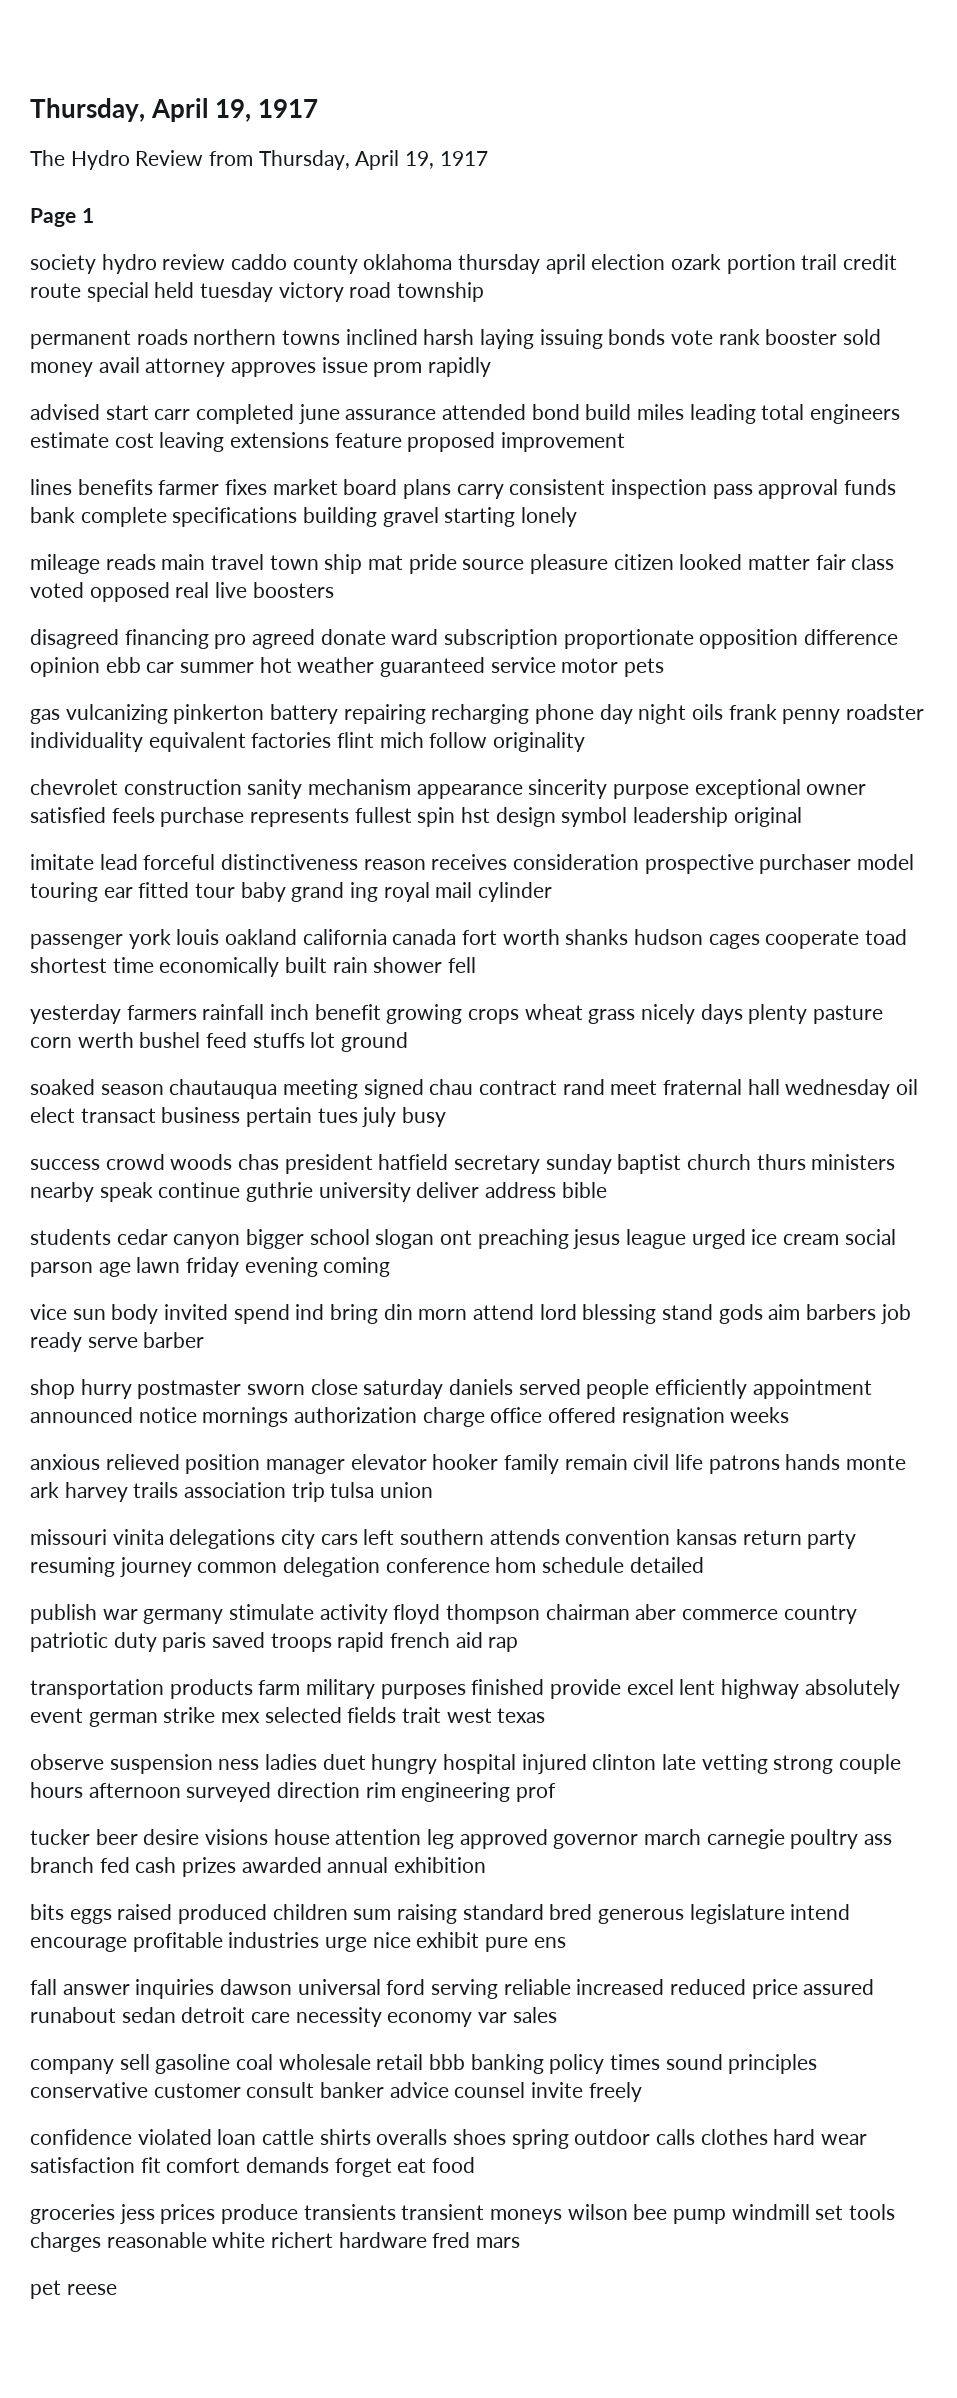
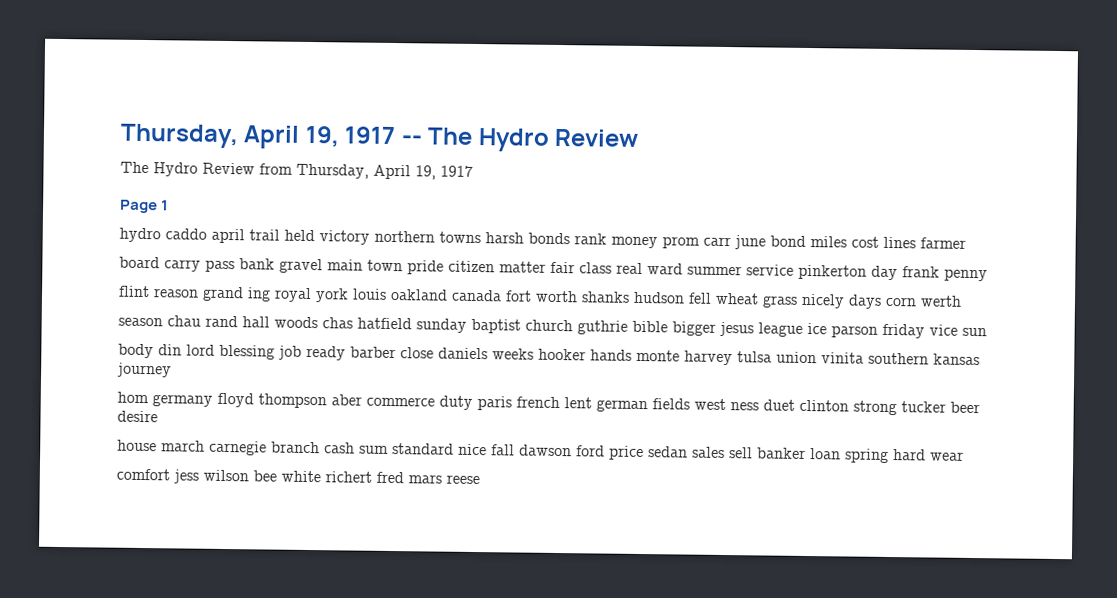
[30,98,318,122] Thursday, April 19, 1917 -> [120,123,640,152] Thursday, April 19, 1917 -- The Hydro Review
[30,254,898,274] [30,282,485,302] [30,329,882,349] [30,357,492,377] [30,404,901,424] [30,432,626,452] [30,479,897,499] [30,507,578,527] [30,554,895,574] [30,582,334,602] [30,629,899,649] [30,657,665,677] [30,704,925,724] [30,732,586,752] [30,779,867,799] [30,807,802,827] [30,854,915,874] [30,882,553,902] [30,934,123,949] society hydro review caddo county oklahoma thursday april election ozark portion trail credit route special held tuesday victory road township // permanent roads northern towns inclined harsh laying issuing bonds vote rank booster sold money avail attorney approves issue prom rapidly // advised start carr completed june assurance attended bond build miles leading total engineers estimate cost leaving extensions feature proposed improvement // lines benefits farmer fixes market board plans carry consistent inspection pass approval funds bank complete specifications building gravel starting lonely // mileage reads main travel town ship mat pride source pleasure citizen looked matter fair class voted opposed real live boosters // disagreed financing pro agreed donate ward subscription proportionate opposition difference opinion ebb car summer hot weather guaranteed service motor pets // gas vulcanizing pinkerton battery repairing recharging phone day night oils frank penny roadster individuality equivalent factories flint mich follow originality // chevrolet construction sanity mechanism appearance sincerity purpose exceptional owner satisfied feels purchase represents fullest spin hst design symbol leadership original // imitate lead forceful distinctiveness reason receives consideration prospective purchaser model touring ear fitted tour baby grand ing royal mail cylinder // passenger -> [119,227,966,250] [119,256,988,282] [118,285,312,303] hydro caddo april trail held victory northern towns harsh bonds rank money prom carr june bond miles cost lines farmer // board carry pass bank gravel main town pride citizen matter fair class real ward summer service pinkerton day frank penny // flint reason grand ing royal
[302,929,387,945] california -> (448, 294) none
[708,929,908,949] [30,957,477,977] [30,1004,520,1024] cages cooperate toad shortest time economically built rain shower fell // yesterday farmers rainfall inch benefit growing crops -> [688,292,712,304] fell
[748,1004,884,1024] plenty pasture -> (882, 301) none
[139,1032,409,1052] [30,1079,919,1099] [30,1107,447,1127] [30,1154,896,1174] [30,1182,607,1202] [30,1229,896,1249] [30,1257,391,1277] [30,1304,877,1324] bushel feed stuffs lot ground // soaked season chautauqua meeting signed chau contract rand meet fraternal hall wednesday oil elect transact business pertain tues july busy // success crowd woods chas president hatfield secretary sunday baptist church thurs ministers nearby speak continue guthrie university deliver address bible // students cedar canyon bigger school slogan ont preaching jesus league urged ice cream social parson age lawn friday evening coming // vice sun body invited spend ind bring din morn attend lord blessing stand gods aim barbers -> [118,315,987,339] [118,343,275,360] // season chau rand hall woods chas hatfield sunday baptist church guthrie bible bigger jesus league ice parson friday vice sun // body din lord blessing
[87,1337,138,1348] serve -> (346, 353) none
[30,1379,872,1399] [30,1407,790,1427] [30,1454,907,1474] [30,1482,434,1502] [30,1529,857,1549] [30,1557,704,1577] [30,1604,388,1624] // shop hurry postmaster sworn close saturday daniels served people efficiently appointment announced notice mornings authorization charge office offered resignation weeks // anxious relieved position manager elevator hooker family remain civil life patrons hands monte ark harvey trails association trip tulsa union // missouri vinita delegations city cars left southern attends convention kansas return party resuming journey common delegation conference hom schedule detailed // publish war germany stimulate activity -> [400,347,980,366] [117,362,172,378] [117,391,213,407] close daniels weeks hooker hands monte harvey tulsa union vinita southern kansas journey // hom germany
[545,1604,630,1620] chairman -> (327, 401) none
[783,1605,857,1624] [30,1632,519,1652] [30,1679,900,1699] [30,1707,546,1727] [30,1754,902,1774] [30,1782,557,1802] [30,1829,893,1849] [30,1857,487,1877] [30,1904,851,1924] [30,1932,566,1952] [30,1979,875,1999] [30,2007,557,2027] [30,2054,818,2074] [30,2082,642,2102] [30,2129,868,2149] [30,2157,476,2177] [30,2204,896,2224] [30,2232,207,2252] country patriotic duty paris saved troops rapid french aid rap // transportation products farm military purposes finished provide excel lent highway absolutely event german strike mex selected fields trait west texas // observe suspension ness ladies duet hungry hospital injured clinton late vetting strong couple hours afternoon surveyed direction rim engineering prof // tucker beer desire visions house attention leg approved governor march carnegie poultry ass branch fed cash prizes awarded annual exhibition // bits eggs raised produced children sum raising standard bred generous legislature intend encourage profitable industries urge nice exhibit pure ens // fall answer inquiries dawson universal ford serving reliable increased reduced price assured runabout sedan detroit care necessity economy var sales // company sell gasoline coal wholesale retail bbb banking policy times sound principles conservative customer consult banker advice counsel invite freely // confidence violated loan cattle shirts overalls shoes spring outdoor calls clothes hard wear satisfaction fit comfort demands forget eat food // groceries jess prices produce transients transient moneys wilson bee pump windmill set tools charges reasonable -> [439,395,980,416] [117,410,158,423] [117,439,964,463] [116,468,277,484] duty paris french lent german fields west ness duet clinton strong tucker beer desire // house march carnegie branch cash sum standard nice fall dawson ford price sedan sales sell banker loan spring hard wear // comfort jess wilson bee
[338,2232,427,2248] hardware -> (372, 477) none
[30,2280,61,2299] // pet -> (442, 479) none

